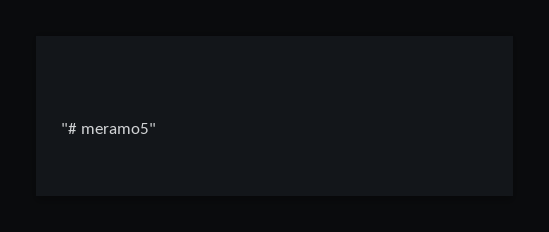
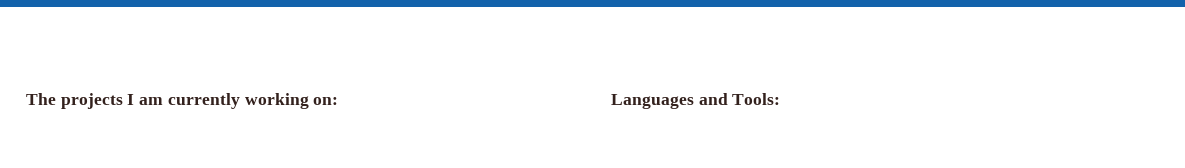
[61,123,156,134] "# meramo5" -> [26,93,339,109] [611,93,781,109] The projects I am currently working on: // Languages and Tools:

